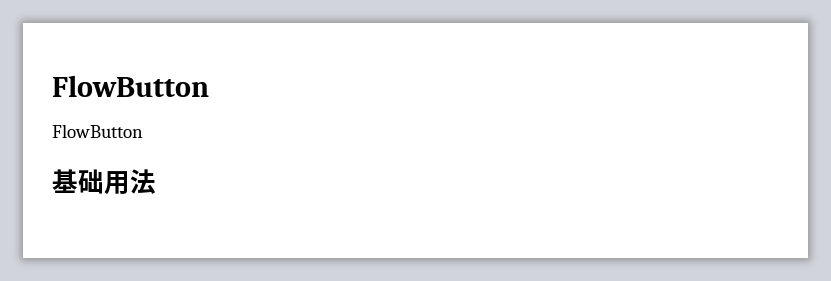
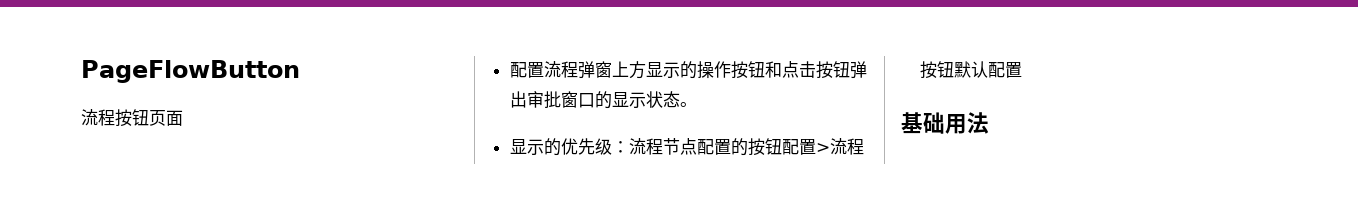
[52,75,209,97] [52,124,143,138] FlowButton // FlowButton -> [81,60,300,83] [81,109,183,127] [509,61,867,79] [509,91,697,109] [509,138,864,156] [919,61,1022,79] PageFlowButton // 流程按钮页面 // 配置流程弹窗上方显示的操作按钮和点击按钮弹出审批窗口的显示状态。 // 显示的优先级：流程节点配置的按钮配置>流程按钮默认配置

